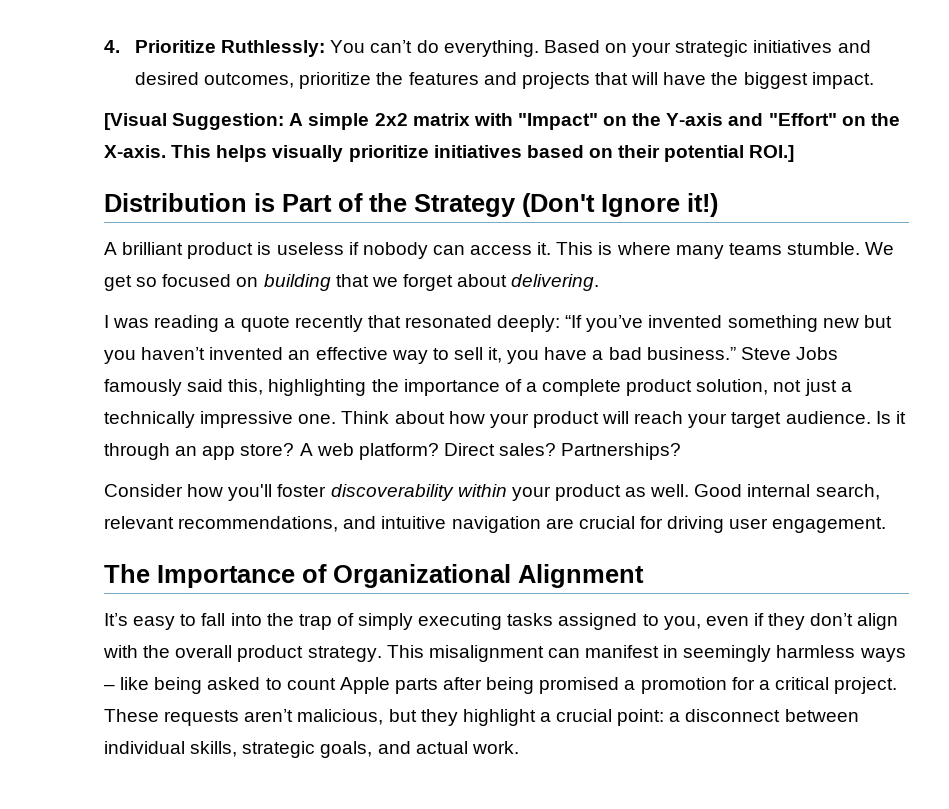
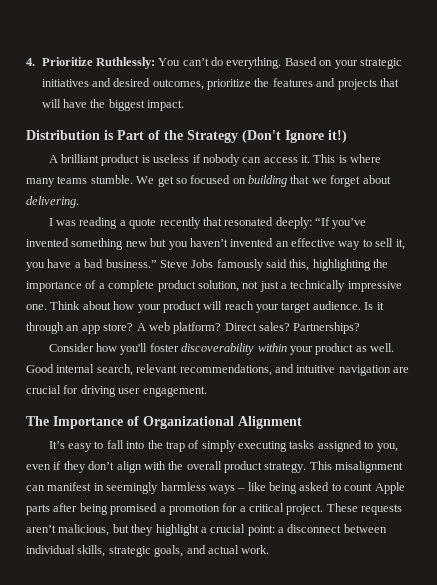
[104,113,900,130] [104,145,795,162] // [Visual Suggestion: A simple 2x2 matrix with "Impact" on the Y-axis and "Effort" on the X-axis. This helps visually prioritize initiatives based on their potential ROI.] -> (185, 105) none

